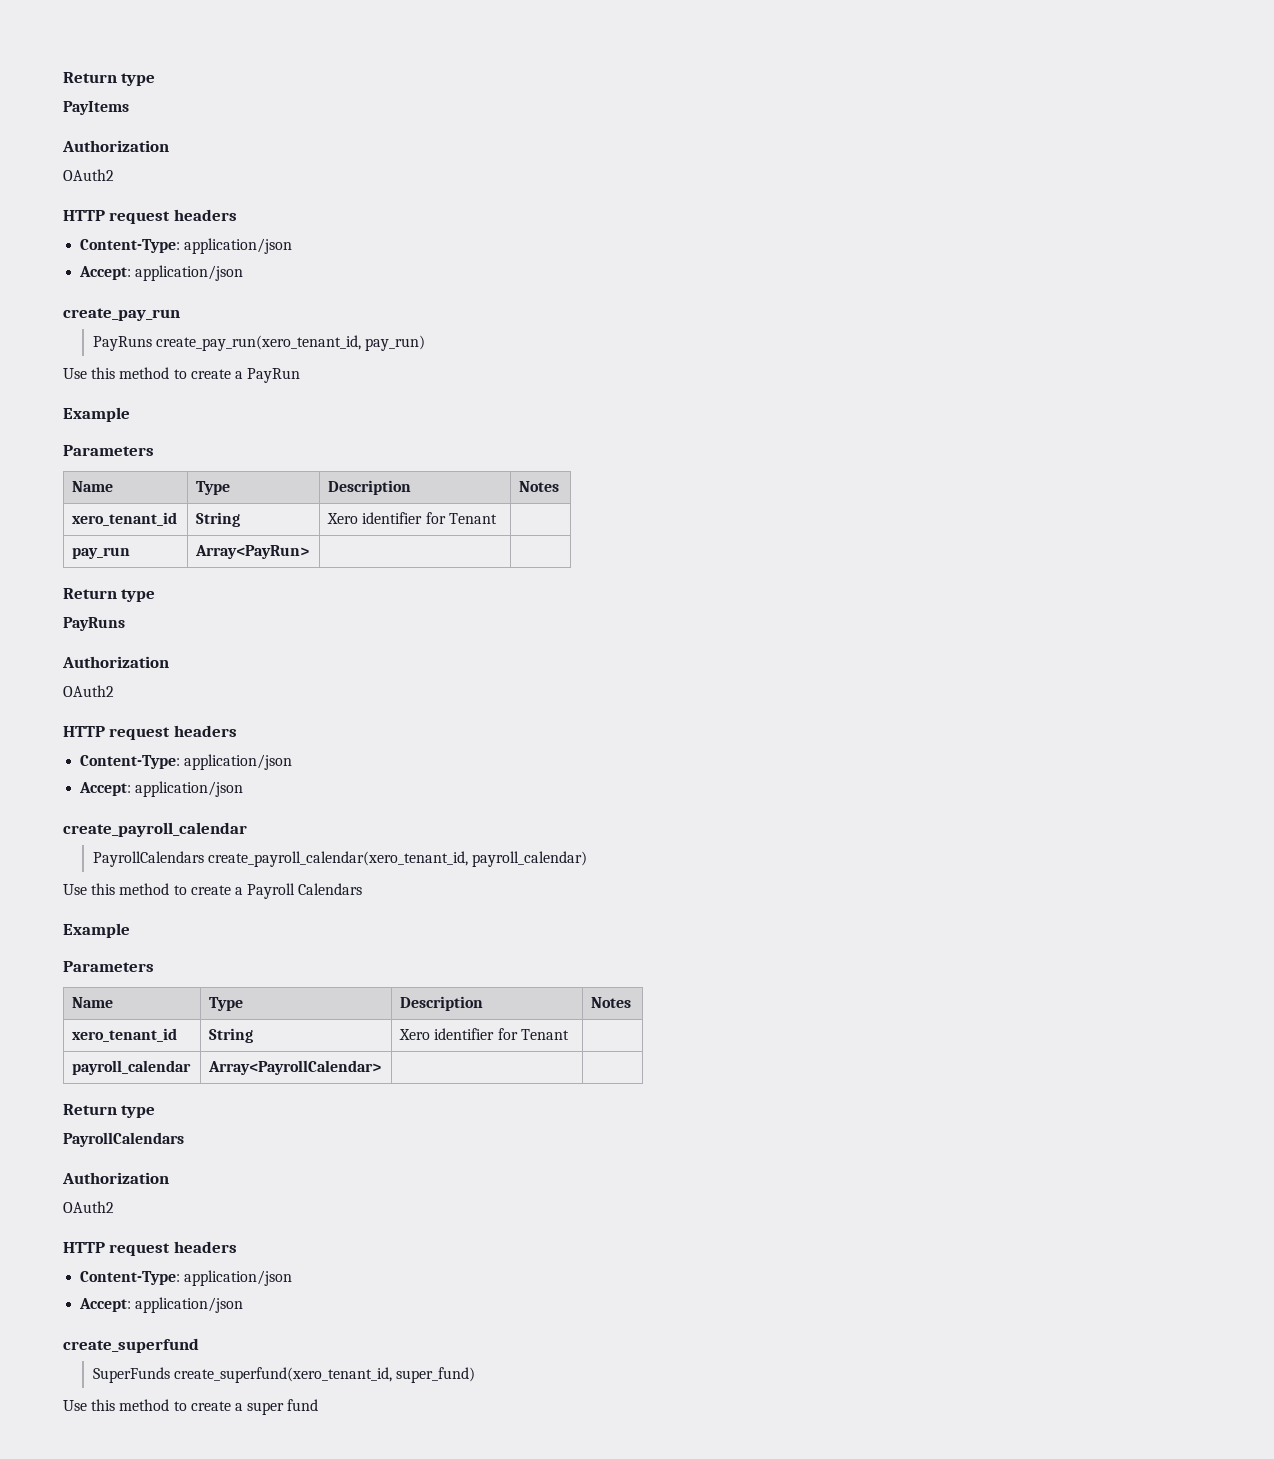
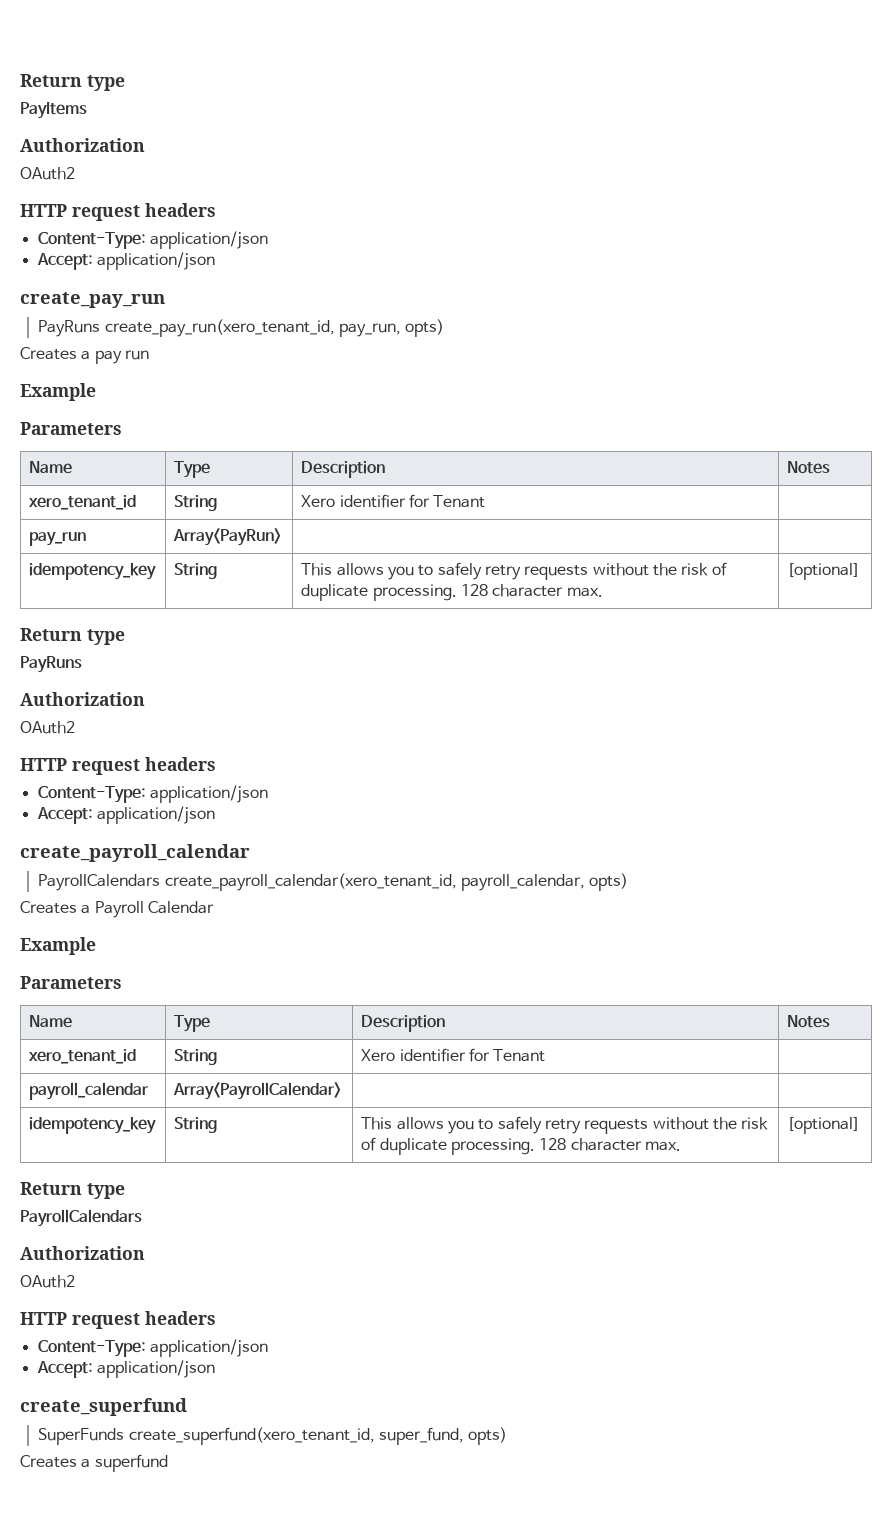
[365,335,426,351] [63,367,301,383] pay_run) // Use this method to create a PayRun -> [338,319,445,337] [20,347,149,364] pay_run, opts) // Creates a pay run
(310, 552) none -> [29,563,157,580] [174,563,218,579] [301,562,727,580] [301,584,603,601] [787,563,861,580] // idempotency_key | String | This allows you to safely retry requests without the risk of duplicate processing. 128 character max. | [optional]
[472,851,588,867] [63,883,231,895] payroll_calendar) // Use this method to create -> [460,873,629,891] [20,901,77,914] payroll_calendar, opts) // Creates
[298,883,363,895] Calendars -> [147,901,214,914] Calendar
(382, 1067) none -> [29,1117,157,1134] [174,1117,218,1133] [361,1116,769,1134] [361,1137,681,1155] [787,1117,861,1134] // idempotency_key | String | This allows you to safely retry requests without the risk of duplicate processing. 128 character max. | [optional]
[396,1367,476,1383] [63,1399,319,1415] super_fund) // Use this method to create a super fund -> [378,1427,508,1445] [20,1454,168,1472] super_fund, opts) // Creates a superfund

